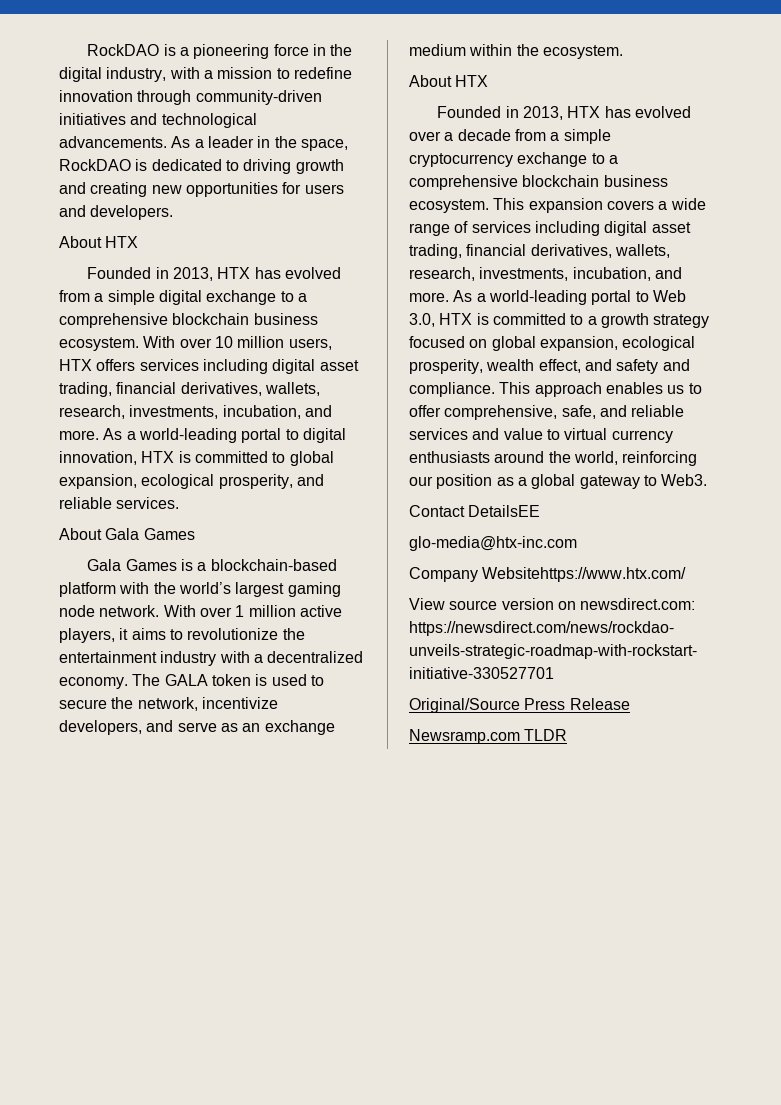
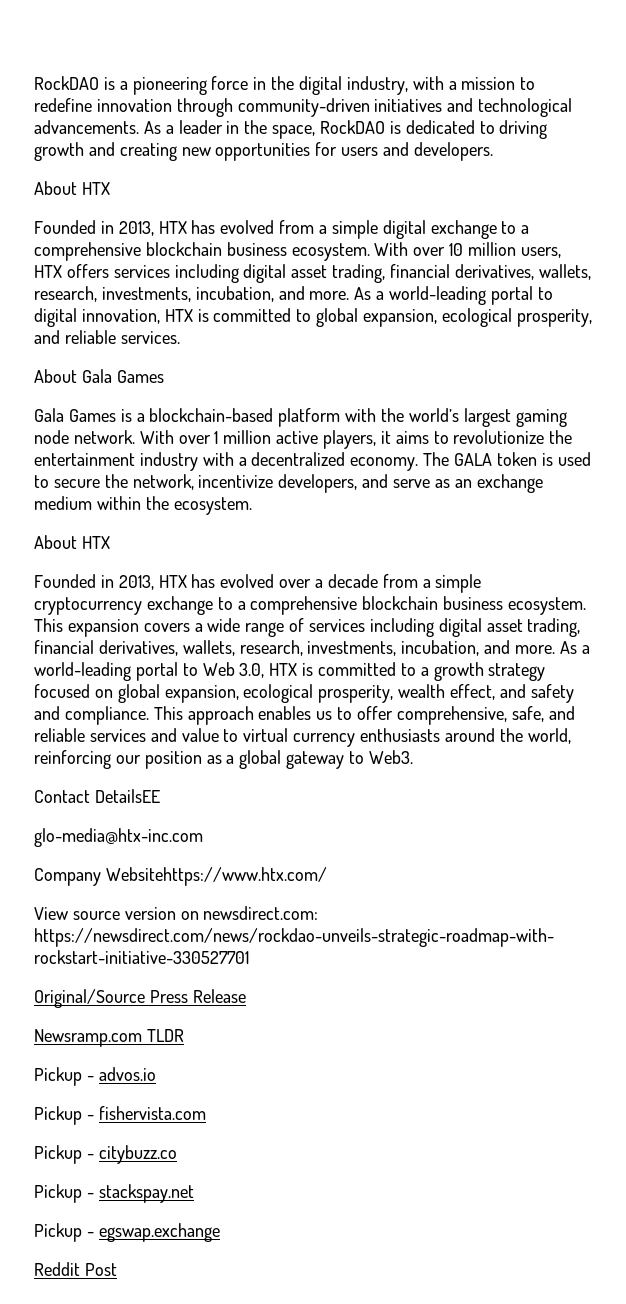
(568, 735) none -> [34,1067,156,1086] [34,1106,206,1125] [34,1145,177,1164] [34,1184,194,1203] [34,1223,220,1242] [34,1262,117,1276] // Pickup - advos.io // Pickup - fishervista.com // Pickup - citybuzz.co // Pickup - stackspay.net // Pickup - egswap.exchange // Reddit Post

